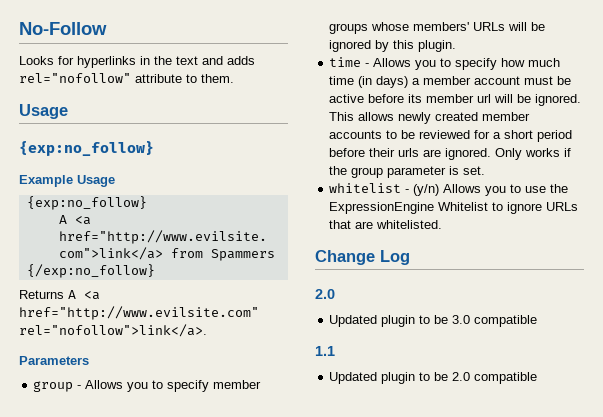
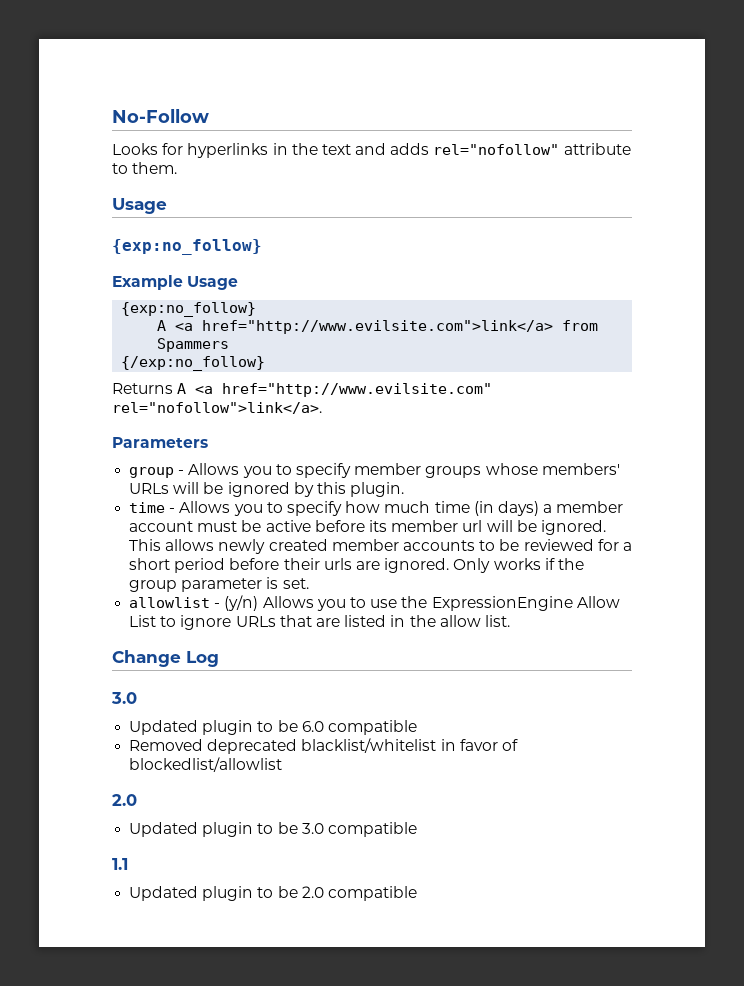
[329,183,402,193] whitelist -> [129,597,211,608] allowlist
[438,202,489,211] Whitelist -> [576,596,620,608] [129,615,157,627] Allow List
[376,220,443,229] [315,250,410,265] whitelisted. // Change Log -> [344,615,510,627] [112,650,219,667] [111,692,137,704] [129,720,417,735] [129,738,518,754] [129,757,283,772] listed in the allow list. // Change Log // 3.0 // Updated plugin to be 6.0 compatible // Removed deprecated blacklist/whitelist in favor of blockedlist/allowlist

